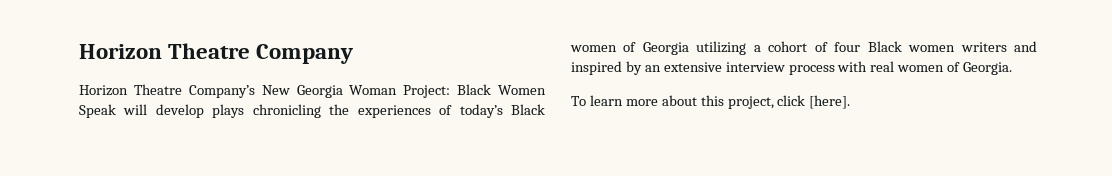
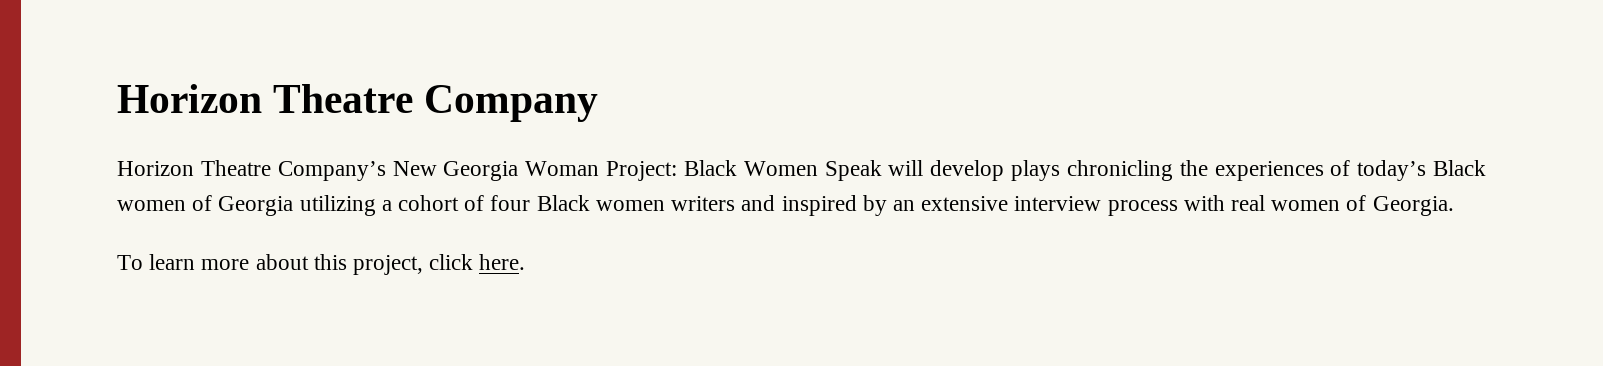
[809,95,851,109] [here]. -> [479,254,526,270] here.

